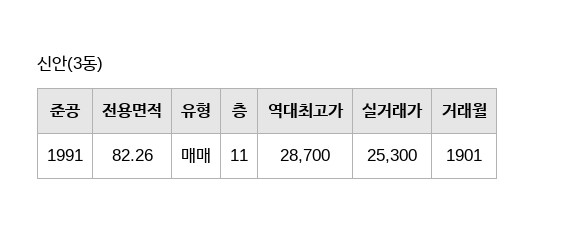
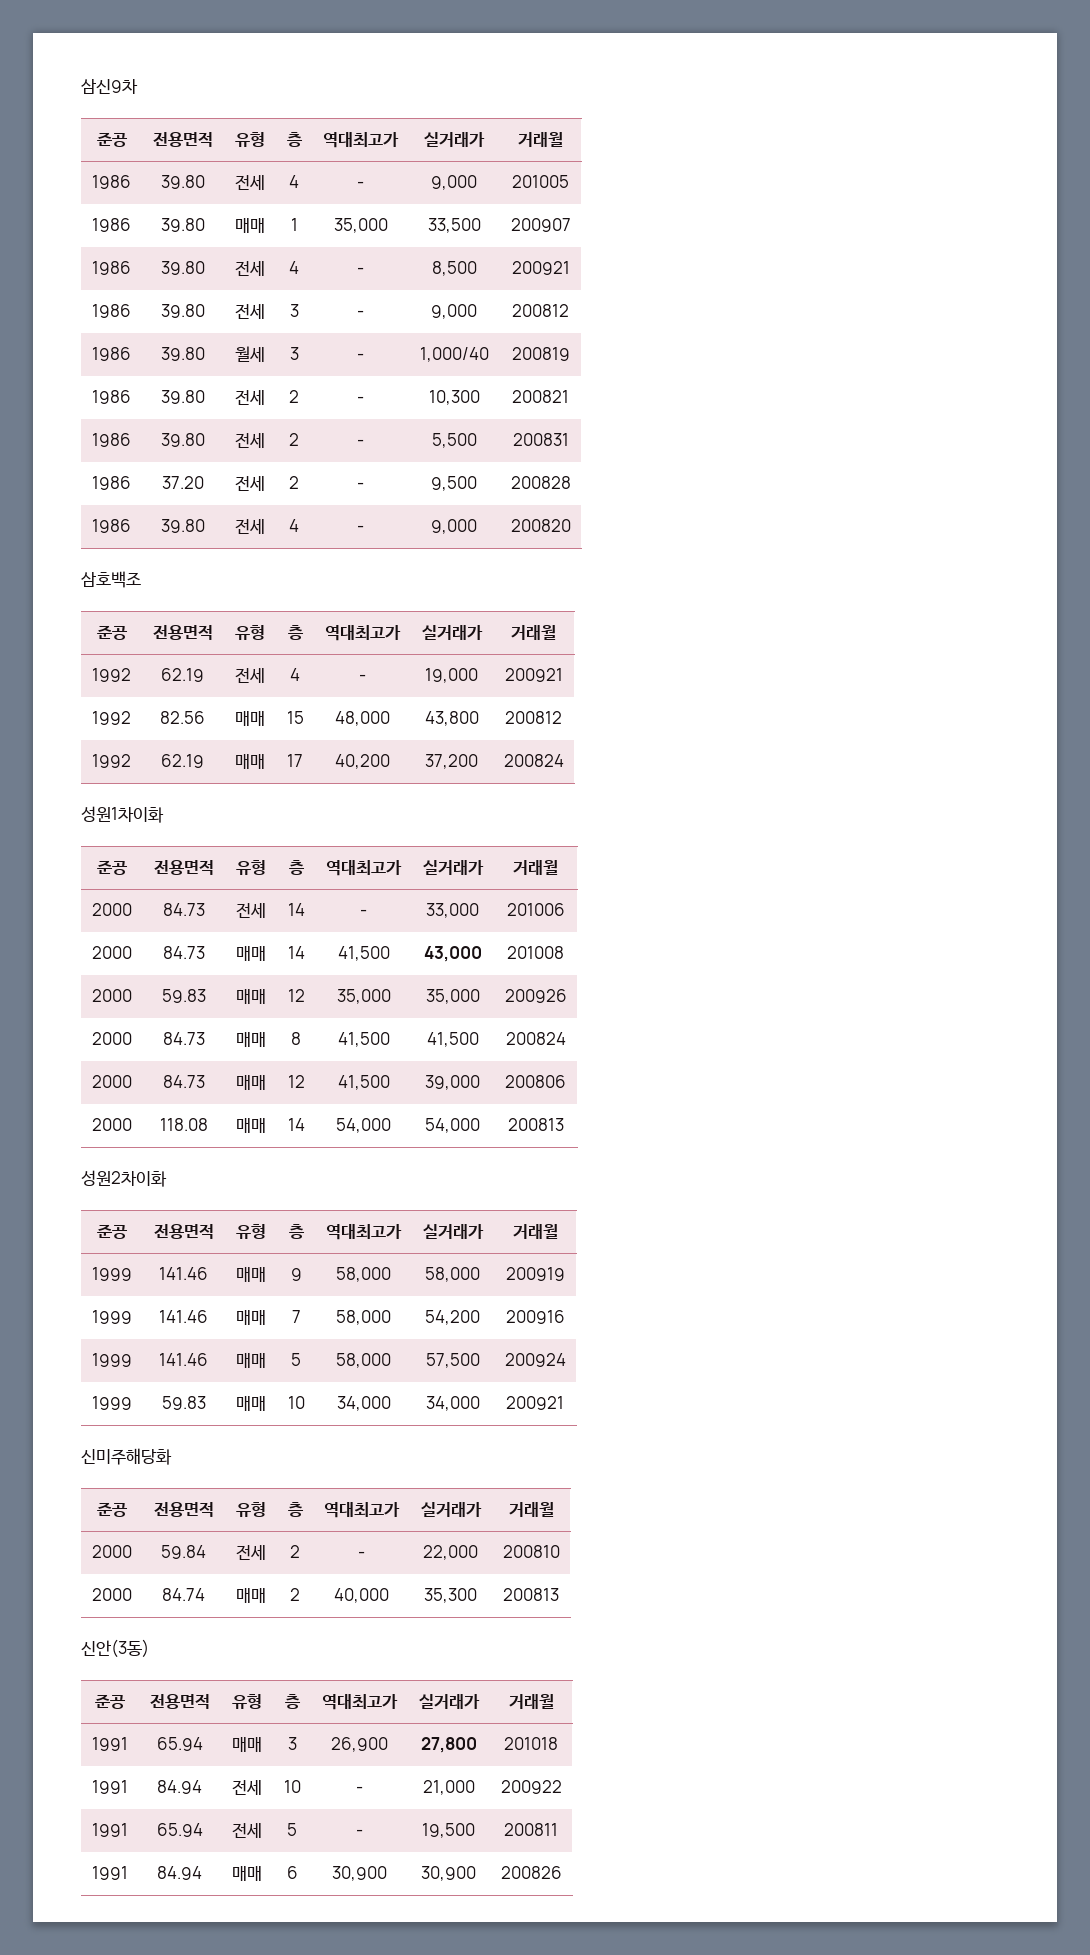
(37, 63) none -> [81,79,138,94] [96,132,128,147] [152,132,213,147] [234,132,265,147] [286,132,303,147] [323,132,399,148] [424,132,485,147] [518,132,563,147] [92,175,131,189] [160,175,205,189] [234,175,265,190] [289,175,299,188] [357,181,364,188] [431,175,477,190] [512,175,569,188] [92,218,131,232] [160,218,205,232] [234,218,265,233] [290,218,298,231] [333,218,388,233] [427,218,481,233] [510,218,571,232] [92,261,131,275] [160,261,205,275] [234,261,265,276] [289,261,299,274] [357,267,364,274] [431,261,477,276] [511,261,570,275] [92,304,131,318] [160,304,205,318] [234,304,265,319] [289,304,299,317] [357,310,364,317] [431,304,477,319] [512,304,569,317] [92,347,131,361] [160,347,205,361] [234,346,265,362] [289,347,299,360] [357,353,364,360] [419,347,489,362] [511,347,570,361] [92,390,131,404] [160,390,205,404] [234,390,265,405] [289,390,299,403] [357,396,364,403] [428,390,480,405] [512,390,569,403] [92,433,131,447] [160,433,205,447] [234,433,265,448] [289,433,299,446] [357,439,364,446] [431,433,477,448] [512,433,569,446] [92,476,131,490] [161,476,204,489] [234,476,265,491] [289,476,299,489] [357,482,364,489] [431,476,477,491] [510,476,571,489] [92,519,131,533] [160,519,205,533] [234,519,265,534] [289,519,299,532] [357,525,364,532] [431,519,477,534] [510,519,571,532] [81,571,141,588] [96,625,128,640] [152,625,213,640] [234,625,265,640] [287,625,304,640] [325,625,401,641] [421,625,483,640] [511,625,556,640] [92,668,131,682] [161,668,204,682] [234,668,265,683] [290,668,300,681] [359,674,366,681] [425,668,478,683] [504,668,563,682] [92,711,131,725] [160,711,205,724] [234,711,265,726] [286,711,304,724] [335,711,390,726] [424,711,479,726] [505,711,562,724] [92,754,131,768] [161,754,204,768] [234,754,265,769] [287,754,303,767] [335,754,390,769] [425,754,478,769] [503,754,564,767] [81,806,164,823] [97,860,128,875] [153,860,214,875] [235,860,266,875] [288,860,305,875] [326,860,402,876] [422,860,484,875] [513,860,558,875] [92,903,132,916] [162,903,205,916] [235,903,266,918] [287,903,305,916] [360,909,367,916] [426,903,479,918] [506,903,565,916] [92,946,132,959] [162,946,205,959] [235,946,266,961] [287,946,305,959] [337,946,390,961] [423,946,482,962] [507,946,564,959] [92,989,132,1002] [161,989,206,1003] [235,989,266,1004] [287,989,305,1002] [336,989,391,1004] [425,989,480,1004] [504,989,567,1003] [92,1032,132,1045] [162,1032,205,1045] [235,1032,266,1047] [291,1032,301,1045] [337,1032,390,1047] [426,1032,479,1047] [505,1032,566,1045] [92,1075,132,1088] [162,1075,205,1088] [235,1075,266,1090] [287,1075,305,1088] [337,1075,390,1090] [425,1075,480,1090] [505,1075,566,1088] [92,1118,132,1131] [159,1118,208,1131] [235,1118,266,1133] [287,1118,305,1131] [336,1118,391,1133] [425,1118,480,1133] [507,1118,564,1131] [81,1170,167,1187] [97,1224,128,1239] [153,1224,214,1239] [235,1224,266,1239] [288,1224,305,1239] [326,1224,402,1240] [422,1224,484,1239] [512,1224,558,1239] [92,1267,132,1281] [159,1267,208,1280] [235,1267,266,1282] [290,1268,302,1281] [336,1267,391,1282] [425,1267,480,1282] [505,1267,565,1281] [92,1310,132,1324] [159,1310,208,1323] [235,1310,266,1325] [291,1310,301,1323] [336,1310,391,1325] [425,1310,480,1325] [505,1310,565,1324] [92,1353,132,1367] [159,1353,208,1366] [235,1353,266,1368] [291,1353,301,1366] [336,1353,391,1368] [425,1353,480,1368] [504,1353,566,1367] [92,1396,132,1410] [161,1396,206,1410] [235,1396,266,1411] [287,1396,305,1409] [336,1396,391,1411] [425,1396,480,1411] [506,1396,564,1410] [81,1448,172,1465] [97,1502,128,1517] [153,1502,214,1517] [235,1502,266,1517] [287,1502,304,1517] [324,1502,400,1518] [420,1502,482,1517] [508,1502,554,1517] [92,1545,132,1558] [161,1545,206,1559] [235,1545,266,1560] [290,1545,300,1558] [358,1551,365,1558] [423,1545,478,1560] [502,1545,560,1558] [92,1588,132,1601] [162,1588,205,1601] [235,1588,266,1603] [290,1588,300,1601] [334,1588,389,1603] [424,1588,477,1603] [503,1588,559,1601] 삼신9차 // 준공 | 전용면적 | 유형 | 층 | 역대최고가 | 실거래가 | 거래월 // 1986 | 39.80 | 전세 | 4 | - | 9,000 | 201005 // 1986 | 39.80 | 매매 | 1 | 35,000 | 33,500 | 200907 // 1986 | 39.80 | 전세 | 4 | - | 8,500 | 200921 // 1986 | 39.80 | 전세 | 3 | - | 9,000 | 200812 // 1986 | 39.80 | 월세 | 3 | - | 1,000/40 | 200819 // 1986 | 39.80 | 전세 | 2 | - | 10,300 | 200821 // 1986 | 39.80 | 전세 | 2 | - | 5,500 | 200831 // 1986 | 37.20 | 전세 | 2 | - | 9,500 | 200828 // 1986 | 39.80 | 전세 | 4 | - | 9,000 | 200820 // 삼호백조 // 준공 | 전용면적 | 유형 | 층 | 역대최고가 | 실거래가 | 거래월 // 1992 | 62.19 | 전세 | 4 | - | 19,000 | 200921 // 1992 | 82.56 | 매매 | 15 | 48,000 | 43,800 | 200812 // 1992 | 62.19 | 매매 | 17 | 40,200 | 37,200 | 200824 // 성원1차이화 // 준공 | 전용면적 | 유형 | 층 | 역대최고가 | 실거래가 | 거래월 // 2000 | 84.73 | 전세 | 14 | - | 33,000 | 201006 // 2000 | 84.73 | 매매 | 14 | 41,500 | 43,000 | 201008 // 2000 | 59.83 | 매매 | 12 | 35,000 | 35,000 | 200926 // 2000 | 84.73 | 매매 | 8 | 41,500 | 41,500 | 200824 // 2000 | 84.73 | 매매 | 12 | 41,500 | 39,000 | 200806 // 2000 | 118.08 | 매매 | 14 | 54,000 | 54,000 | 200813 // 성원2차이화 // 준공 | 전용면적 | 유형 | 층 | 역대최고가 | 실거래가 | 거래월 // 1999 | 141.46 | 매매 | 9 | 58,000 | 58,000 | 200919 // 1999 | 141.46 | 매매 | 7 | 58,000 | 54,200 | 200916 // 1999 | 141.46 | 매매 | 5 | 58,000 | 57,500 | 200924 // 1999 | 59.83 | 매매 | 10 | 34,000 | 34,000 | 200921 // 신미주해당화 // 준공 | 전용면적 | 유형 | 층 | 역대최고가 | 실거래가 | 거래월 // 2000 | 59.84 | 전세 | 2 | - | 22,000 | 200810 // 2000 | 84.74 | 매매 | 2 | 40,000 | 35,300 | 200813 //
[111,149,153,161] [181,148,211,163] [230,149,248,161] [280,149,330,163] [367,149,417,163] [446,149,482,161] 82.26 | 매매 | 11 | 28,700 | 25,300 | 1901 -> [156,1737,203,1751] [231,1737,262,1752] [287,1737,297,1750] [331,1737,388,1752] [420,1737,477,1753] [504,1737,558,1750] [92,1780,128,1794] [157,1780,202,1794] [231,1780,262,1795] [283,1780,301,1793] [356,1786,363,1793] [422,1780,475,1795] [500,1780,562,1794] [92,1823,128,1837] [156,1823,203,1837] [231,1823,262,1838] [287,1823,297,1836] [356,1829,363,1836] [422,1823,475,1838] [504,1823,558,1836] [92,1866,128,1880] [157,1866,202,1880] [231,1866,262,1881] [286,1866,298,1879] [332,1866,387,1881] [421,1866,476,1881] [500,1866,562,1879] 65.94 | 매매 | 3 | 26,900 | 27,800 | 201018 // 1991 | 84.94 | 전세 | 10 | - | 21,000 | 200922 // 1991 | 65.94 | 전세 | 5 | - | 19,500 | 200811 // 1991 | 84.94 | 매매 | 6 | 30,900 | 30,900 | 200826

